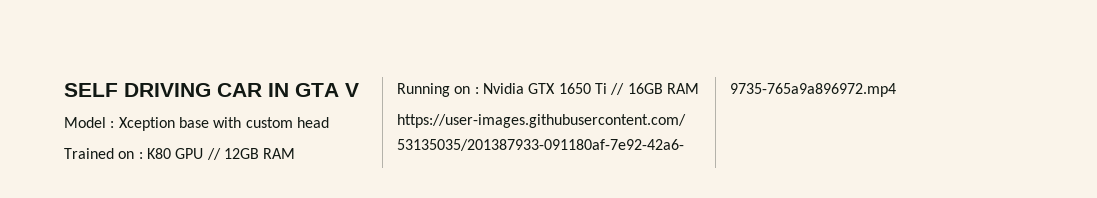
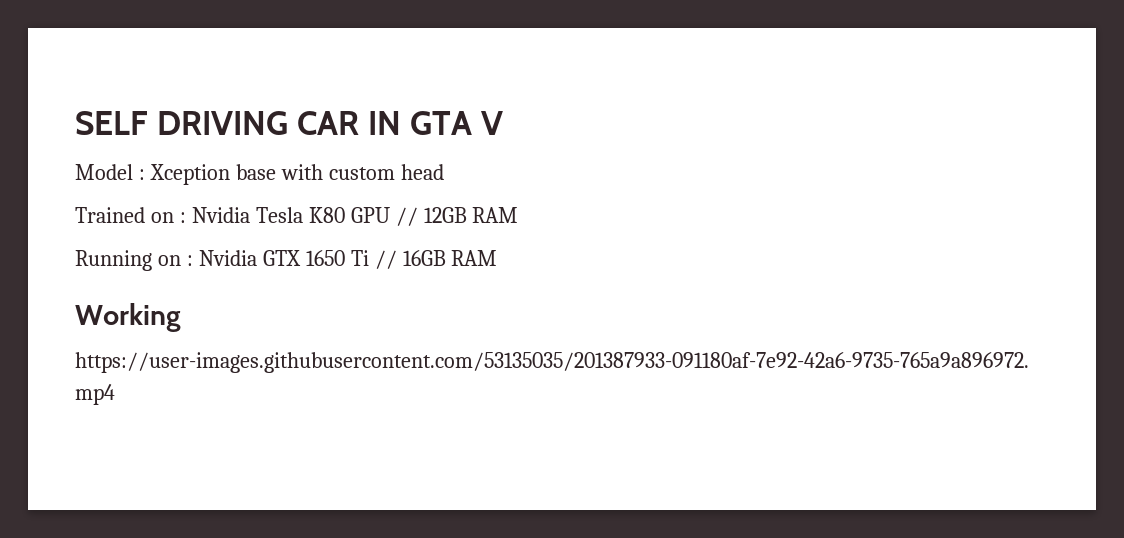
(143, 155) none -> [191,207,303,223] Nvidia Tesla
(699, 88) none -> [75,303,181,332] // Working

